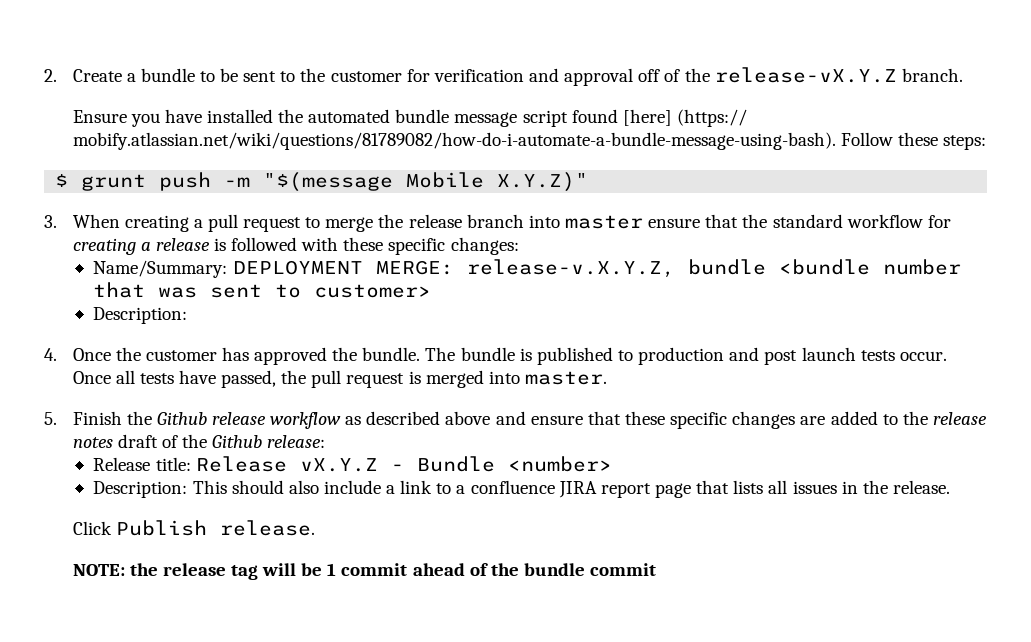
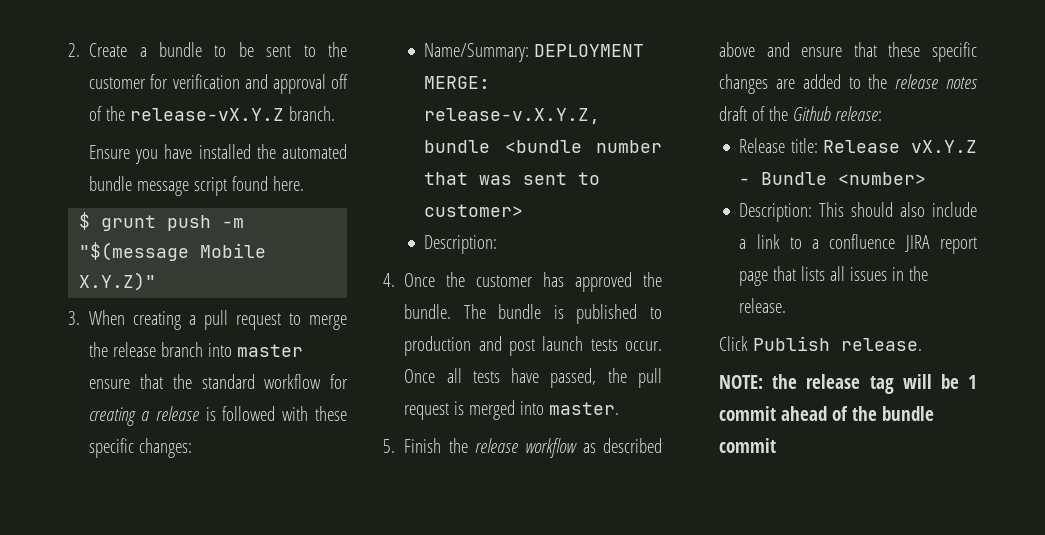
[622,109,747,127] [72,132,986,150] [here] (https:// mobify.atlassian.net/wiki/questions/81789082/how-do-i-automate-a-bundle-message-using-bash). Follow these steps: -> [273,176,305,191] here.
[156,412,207,425] Github -> (468, 445) none

